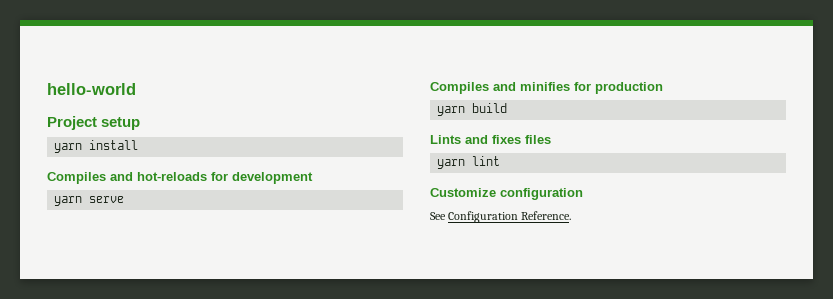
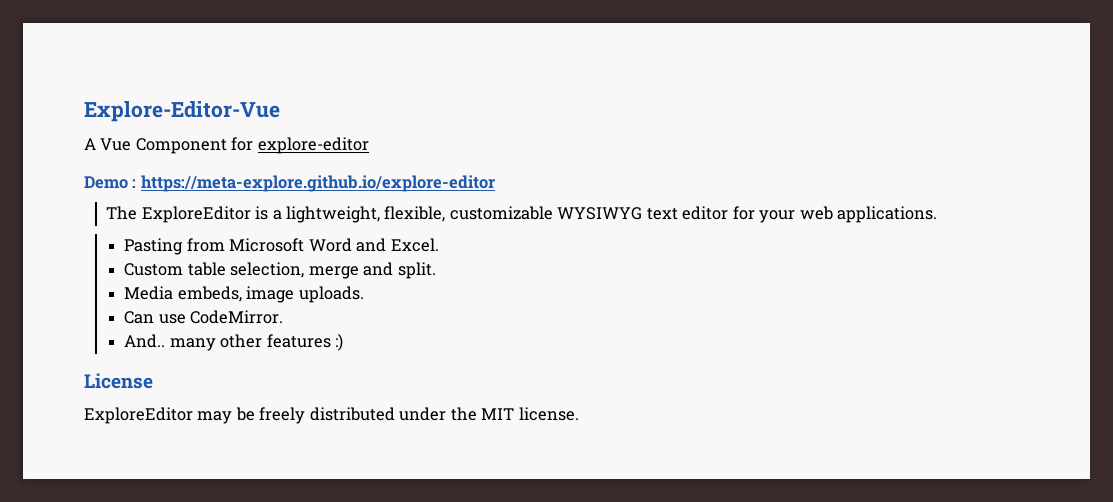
[47,83,136,95] [47,116,141,130] [54,140,139,153] [47,172,313,184] [54,196,125,206] [430,82,663,94] [437,103,508,116] [430,135,551,144] [437,156,501,169] [430,188,583,200] [430,211,572,223] hello-world // Project setup // yarn install // Compiles and hot-reloads for development // yarn serve // Compiles and minifies for production // yarn build // Lints and fixes files // yarn lint // Customize configuration // See Configuration Reference. -> [84,101,280,122] [84,137,369,154] [84,175,495,192] [106,206,938,223] [124,238,439,255] [124,262,436,279] [124,286,364,303] [124,310,284,324] [124,333,344,351] [84,373,153,389] [84,407,579,424] Explore-Editor-Vue // A Vue Component for explore-editor // Demo : https://meta-explore.github.io/explore-editor // The ExploreEditor is a lightweight, flexible, customizable WYSIWYG text editor for your web applications. // Pasting from Microsoft Word and Excel. // Custom table selection, merge and split. // Media embeds, image uploads. // Can use CodeMirror. // And.. many other features :) // License // ExploreEditor may be freely distributed under the MIT license.

